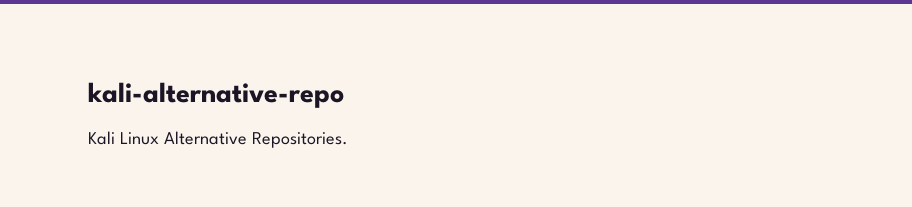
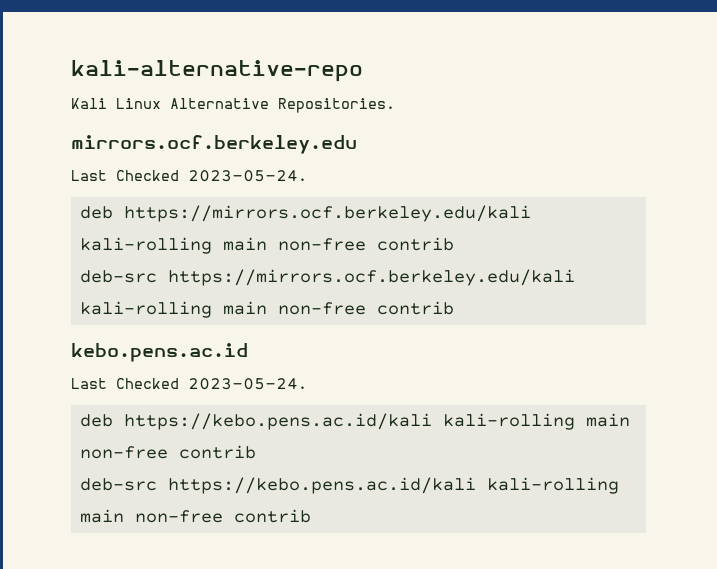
(348, 140) none -> [71,135,357,154] [71,170,307,182] [79,205,531,222] [79,237,454,254] [79,269,575,286] [79,301,454,318] [71,343,248,362] [71,378,307,390] [79,413,630,430] [79,445,256,459] [79,477,619,494] [79,509,311,523] // mirrors.ocf.berkeley.edu // Last Checked 2023-05-24. // deb https://mirrors.ocf.berkeley.edu/kali kali-rolling main non-free contrib // deb-src https://mirrors.ocf.berkeley.edu/kali kali-rolling main non-free contrib // kebo.pens.ac.id // Last Checked 2023-05-24. // deb https://kebo.pens.ac.id/kali kali-rolling main non-free contrib // deb-src https://kebo.pens.ac.id/kali kali-rolling main non-free contrib

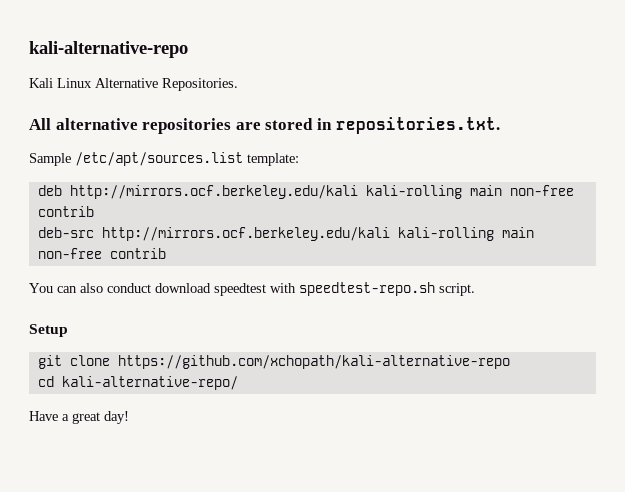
[71,135,357,154] [71,170,307,182] [79,205,531,222] [79,237,454,254] [79,269,575,286] [79,301,454,318] [71,343,248,362] [71,378,307,390] [79,413,630,430] [79,445,256,459] [79,477,619,494] [79,509,311,523] mirrors.ocf.berkeley.edu // Last Checked 2023-05-24. // deb https://mirrors.ocf.berkeley.edu/kali kali-rolling main non-free contrib // deb-src https://mirrors.ocf.berkeley.edu/kali kali-rolling main non-free contrib // kebo.pens.ac.id // Last Checked 2023-05-24. // deb https://kebo.pens.ac.id/kali kali-rolling main non-free contrib // deb-src https://kebo.pens.ac.id/kali kali-rolling main non-free contrib -> [29,117,500,134] [29,152,299,166] [37,185,574,199] [37,206,94,217] [37,227,534,241] [37,248,166,259] [29,282,475,296] [29,324,68,337] [37,355,510,369] [37,376,238,390] [29,411,129,424] All alternative repositories are stored in repositories.txt. // Sample /etc/apt/sources.list template: // deb http://mirrors.ocf.berkeley.edu/kali kali-rolling main non-free contrib // deb-src http://mirrors.ocf.berkeley.edu/kali kali-rolling main non-free contrib // You can also conduct download speedtest with speedtest-repo.sh script. // Setup // git clone https://github.com/xchopath/kali-alternative-repo // cd kali-alternative-repo/ // Have a great day!

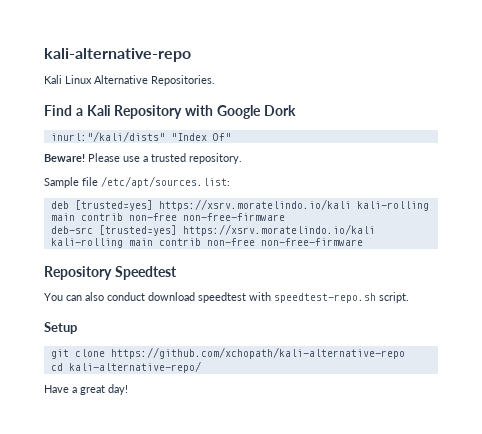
[29,117,500,134] All alternative repositories are stored in repositories.txt. -> [44,105,296,119] [50,131,231,142] [44,153,242,164] Find a Kali Repository with Google Dork // inurl:"/kali/dists" "Index Of" // Beware! Please use a trusted repository.
[75,152,299,166] /etc/apt/sources.list template: -> [82,176,230,188] file /etc/apt/sources.list:
[69,185,574,199] [37,206,94,217] [37,227,534,241] [37,248,166,259] http://mirrors.ocf.berkeley.edu/kali kali-rolling main non-free contrib // deb-src http://mirrors.ocf.berkeley.edu/kali kali-rolling main non-free contrib -> [74,199,429,211] [50,213,285,221] [50,224,375,236] [50,238,363,248] [44,266,177,280] [trusted=yes] https://xsrv.moratelindo.io/kali kali-rolling main contrib non-free non-free-firmware // deb-src [trusted=yes] https://xsrv.moratelindo.io/kali kali-rolling main contrib non-free non-free-firmware // Repository Speedtest

